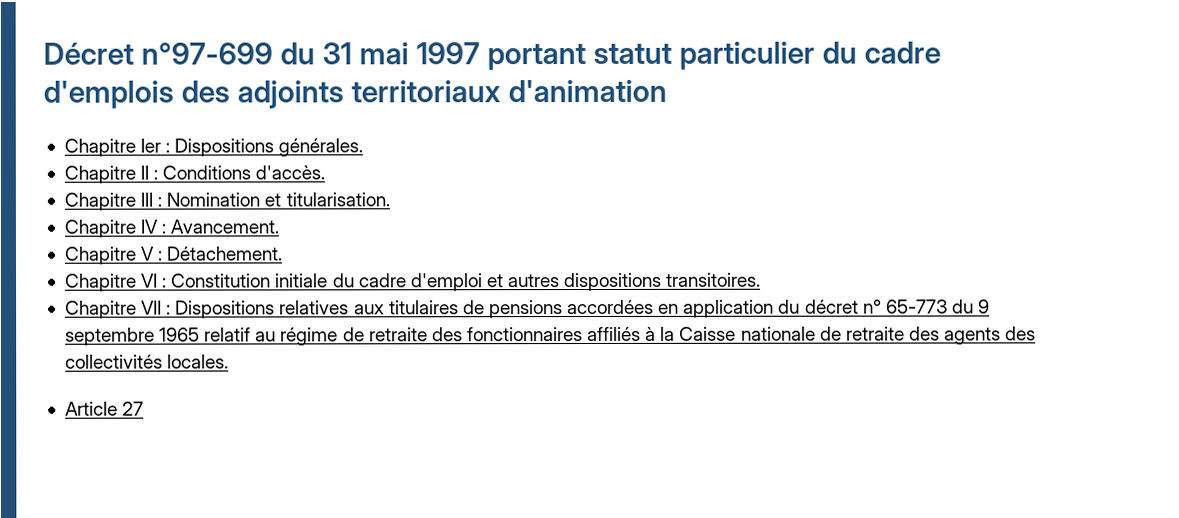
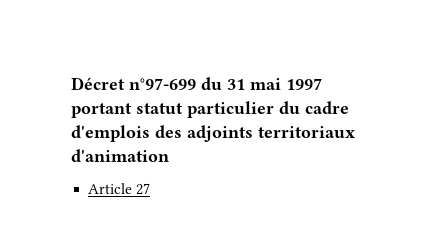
[63,138,364,157] [63,165,326,184] [63,192,390,211] [63,219,280,238] [63,246,284,265] [64,272,762,292] [64,299,991,319] [64,326,1037,346] [64,354,230,369] // Chapitre Ier : Dispositions générales. // Chapitre II : Conditions d'accès. // Chapitre III : Nomination et titularisation. // Chapitre IV : Avancement. // Chapitre V : Détachement. // Chapitre VI : Constitution initiale du cadre d'emploi et autres dispositions transitoires. // Chapitre VII : Dispositions relatives aux titulaires de pensions accordées en application du décret n° 65-773 du 9 septembre 1965 relatif au régime de retraite des fonctionnaires affiliés à la Caisse nationale de retraite des agents des collectivités locales. -> (169, 155) none

